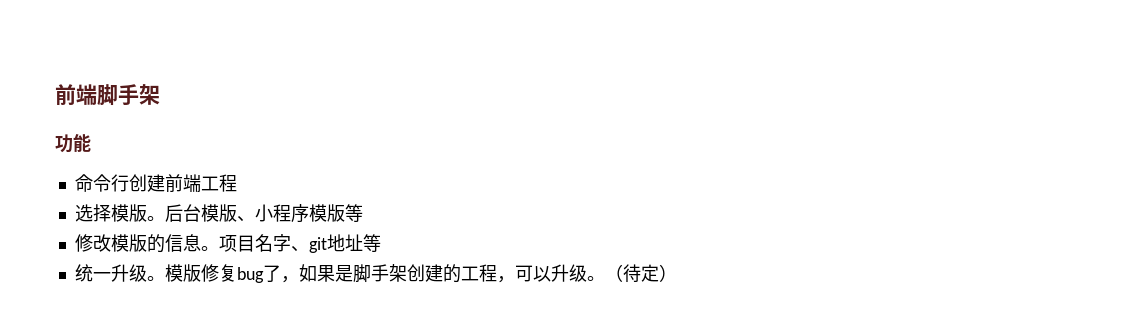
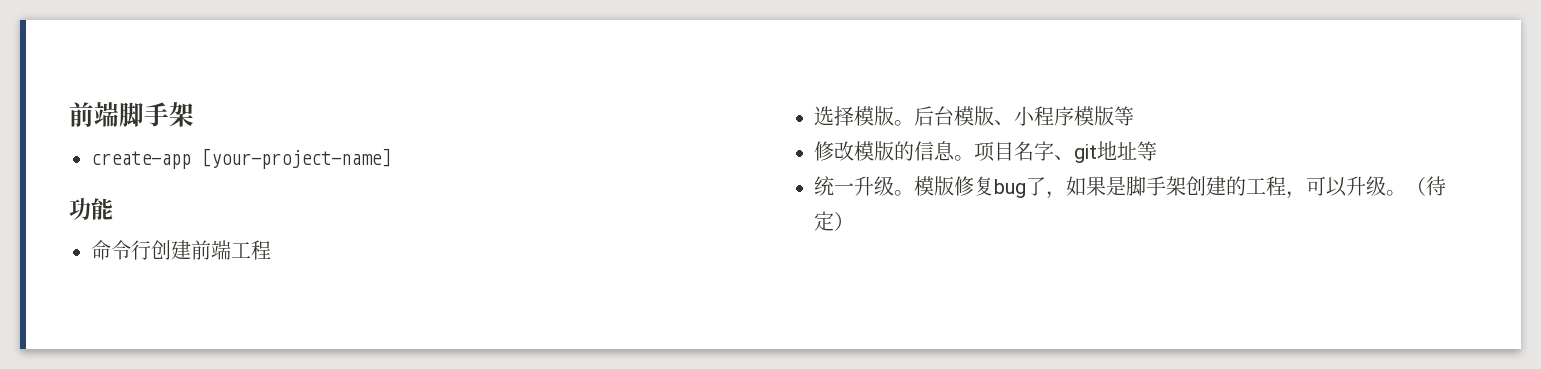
(160, 94) none -> [91,148,391,169] // create-app [your-project-name]

